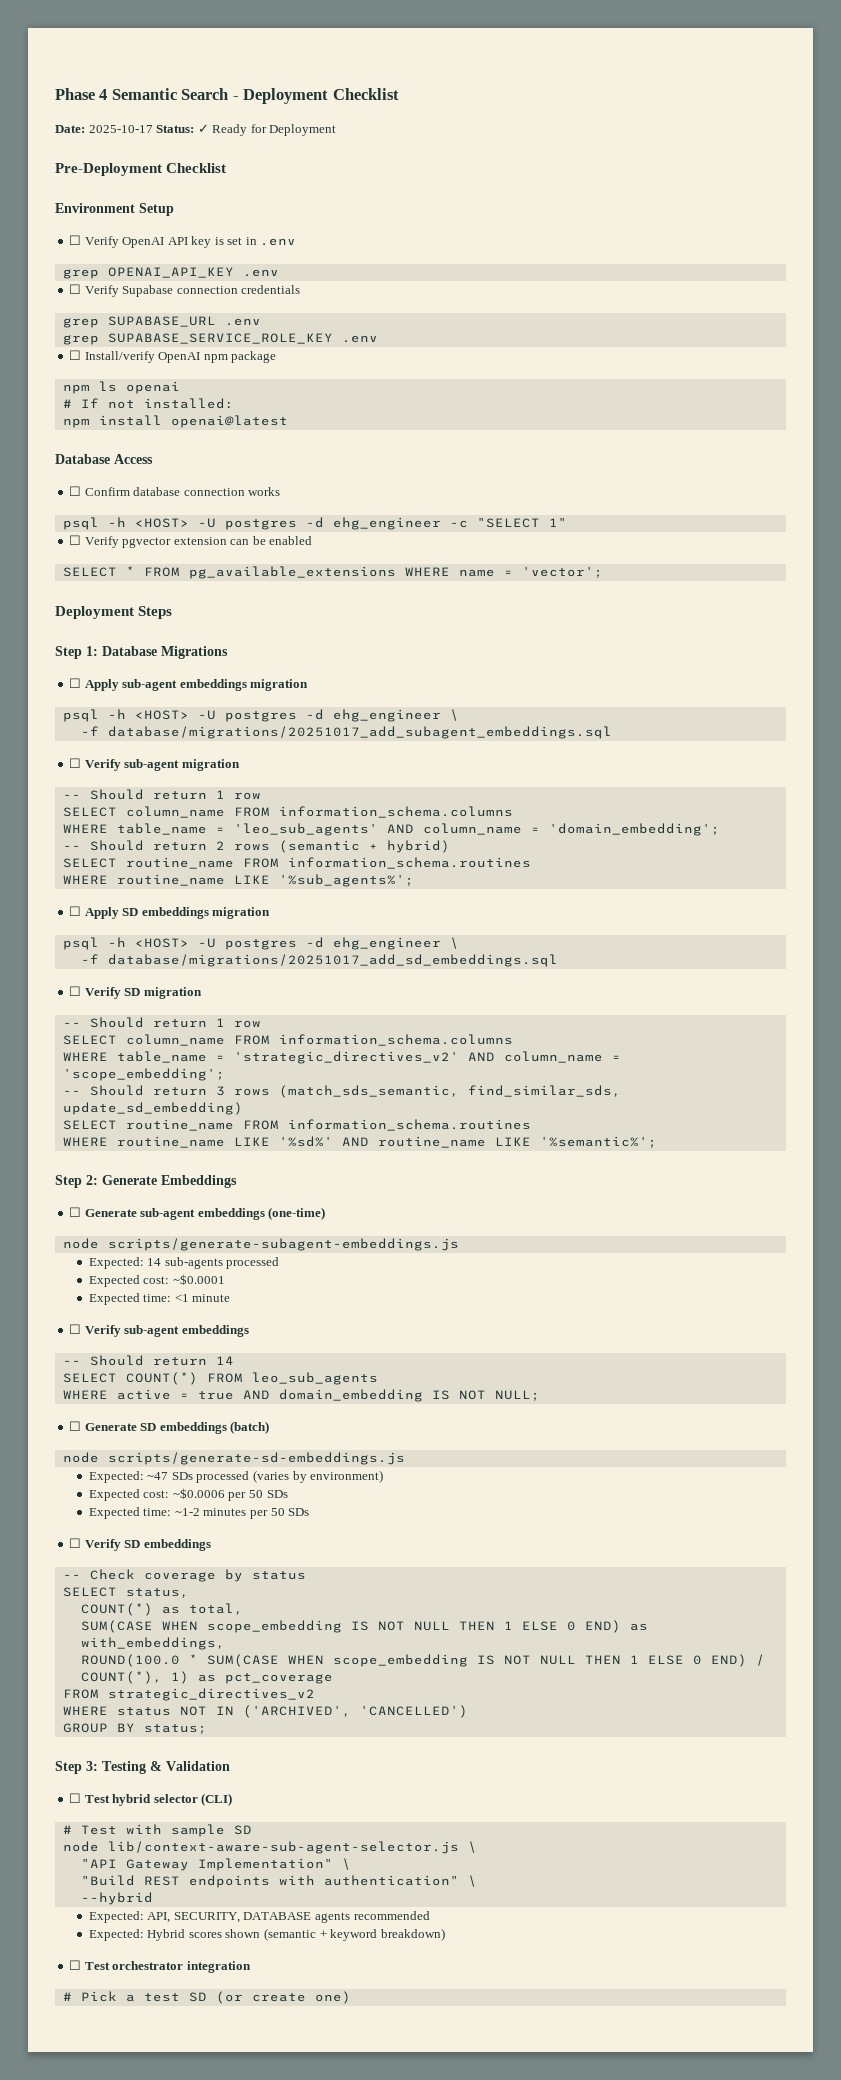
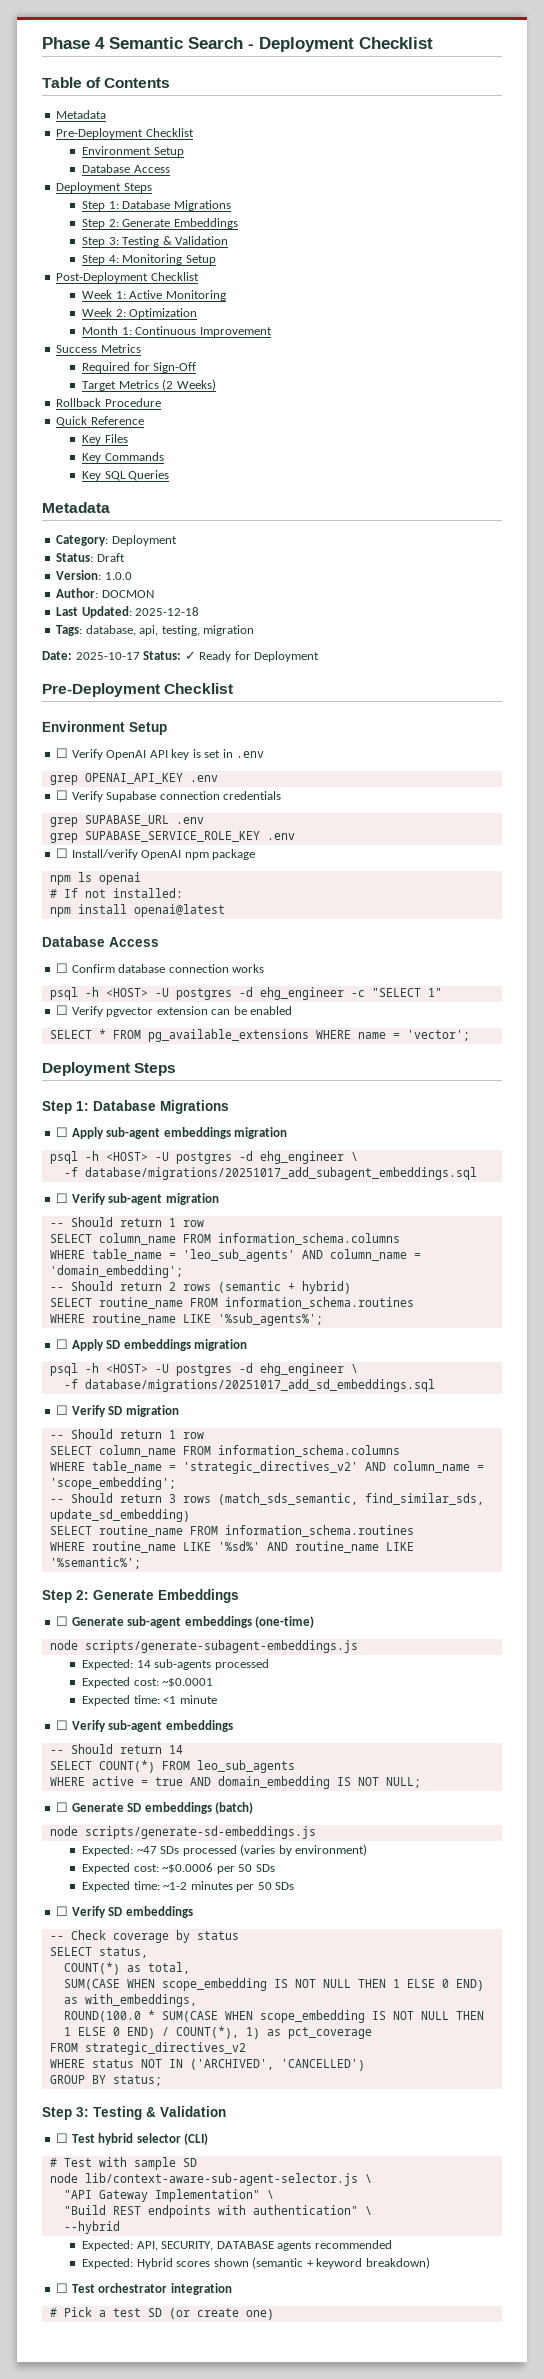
(399, 94) none -> [42,77,171,88] [56,110,107,119] [56,128,194,139] [82,146,184,157] [82,164,170,173] [56,182,152,193] [82,200,231,211] [82,218,238,229] [82,236,229,247] [82,254,216,265] [56,272,199,283] [82,290,226,301] [82,308,198,319] [82,326,272,337] [56,344,141,353] [82,362,197,373] [82,379,216,391] [56,398,161,407] [56,416,144,427] [82,434,128,445] [82,452,164,463] [82,470,170,481] [42,502,110,513] [56,535,177,546] [56,553,125,562] [56,570,132,580] [56,588,154,598] [56,606,200,618] [56,625,255,636] // Table of Contents // Metadata // Pre-Deployment Checklist // Environment Setup // Database Access // Deployment Steps // Step 1: Database Migrations // Step 2: Generate Embeddings // Step 3: Testing & Validation // Step 4: Monitoring Setup // Post-Deployment Checklist // Week 1: Active Monitoring // Week 2: Optimization // Month 1: Continuous Improvement // Success Metrics // Required for Sign-Off // Target Metrics (2 Weeks) // Rollback Procedure // Quick Reference // Key Files // Key Commands // Key SQL Queries // Metadata // Category: Deployment // Status: Draft // Version: 1.0.0 // Author: DOCMON // Last Updated: 2025-12-18 // Tags: database, api, testing, migration

